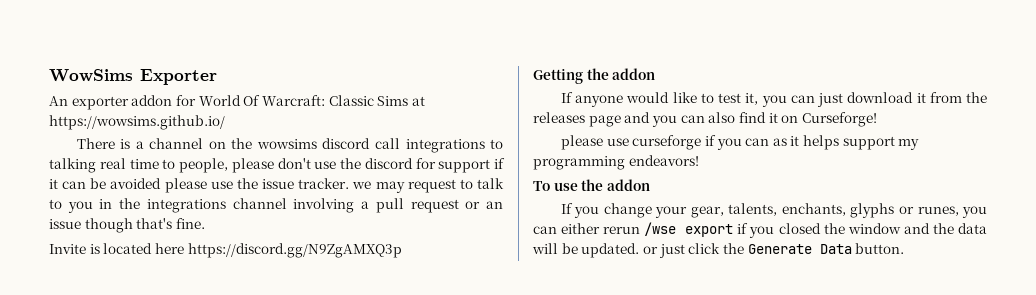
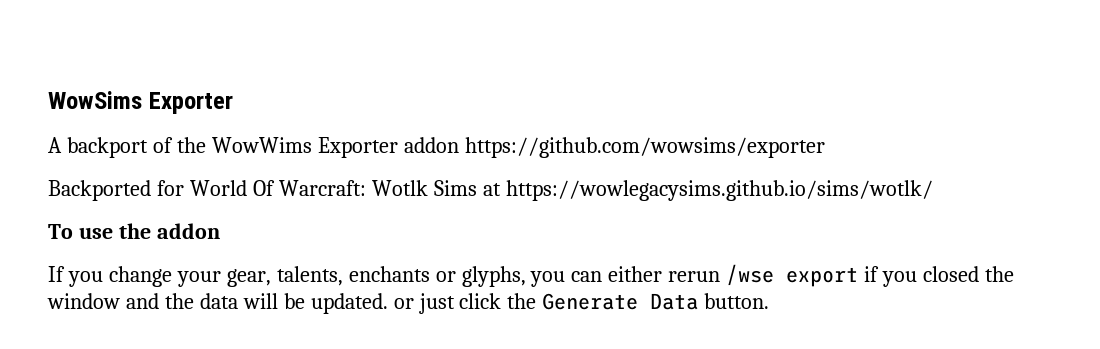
[49,95,173,110] An exporter addon -> [48,137,825,158] [48,180,151,201] A backport of the WowWims Exporter addon https://github.com/wowsims/exporter // Backported
[328,95,374,106] Classic -> [371,180,428,196] Wotlk
[49,115,225,130] [76,138,503,153] [49,158,505,173] [49,178,504,193] [49,198,504,213] [49,218,205,233] [49,243,402,258] [533,68,656,84] [560,92,988,107] [533,112,877,127] [560,135,920,150] [533,155,699,170] https://wowsims.github.io/ // There is a channel on the wowsims discord call integrations to talking real time to people, please don't use the discord for support if it can be avoided please use the issue tracker. we may request to talk to you in the integrations channel involving a pull request or an issue though that's fine. // Invite is located here https://discord.gg/N9ZgAMXQ3p // Getting the addon // If anyone would like to test it, you can just download it from the releases page and you can also find it on Curseforge! // please use curseforge if you can as it helps support my programming endeavors! -> [505,180,933,201] https://wowlegacysims.github.io/sims/wotlk/
[781,203,959,218] enchants, glyphs or runes, -> [348,266,526,287] enchants or glyphs,

